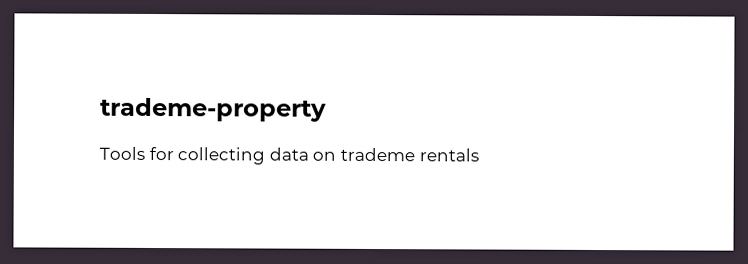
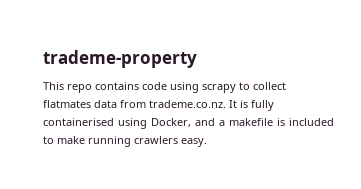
[99,146,479,165] Tools for collecting data on trademe rentals -> [43,82,286,93] [43,100,274,111] [43,118,334,129] [43,136,207,147] This repo contains code using scrapy to collect flatmates data from trademe.co.nz. It is fully containerised using Docker, and a makefile is included to make running crawlers easy.

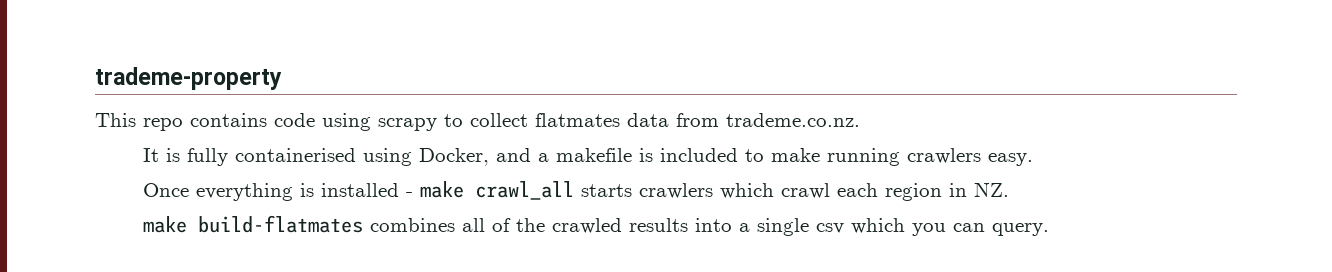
(226, 104) none -> (860, 120) //
(207, 142) none -> [142,181,1009,201] [142,215,1049,236] // Once everything is installed - make crawl_all starts crawlers which crawl each region in NZ. // make build-flatmates combines all of the crawled results into a single csv which you can query.

